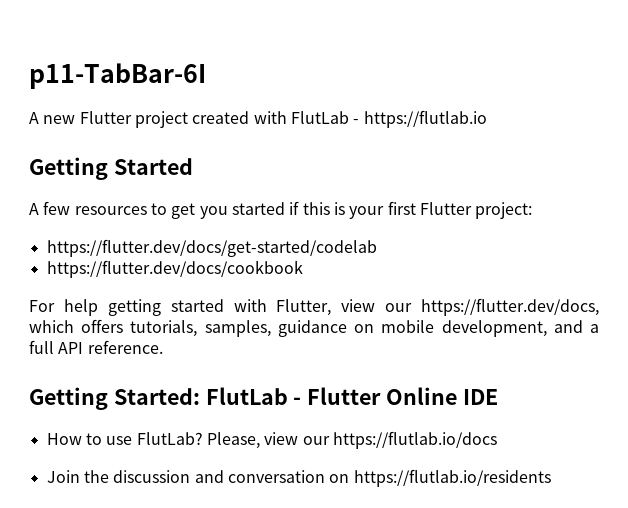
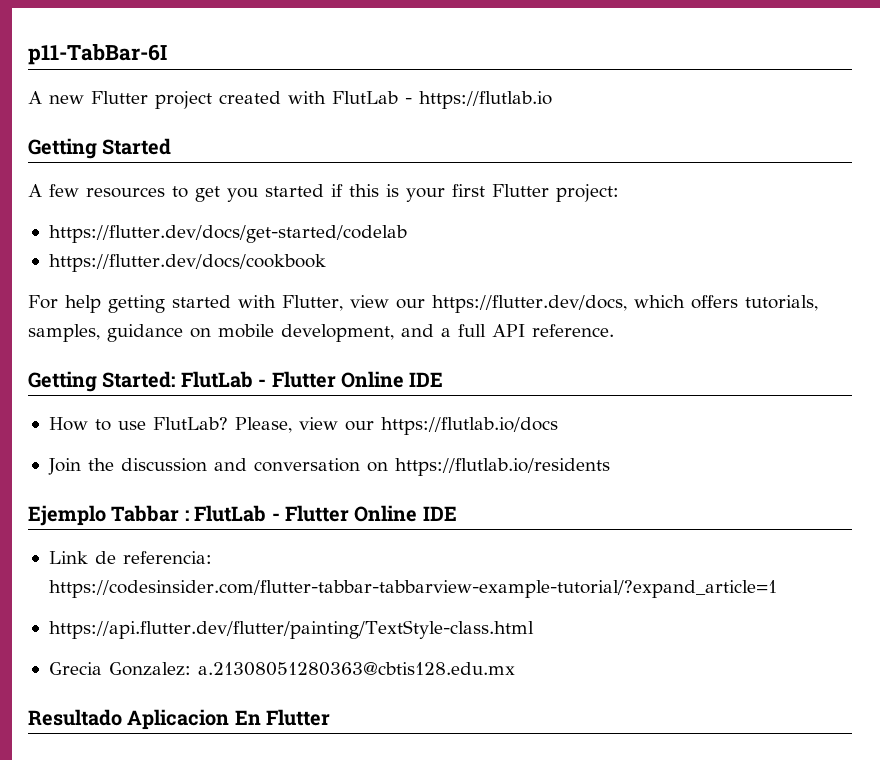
(551, 478) none -> [28,505,457,526] [48,551,212,564] [48,580,777,598] [48,620,534,639] [48,662,515,676] [28,709,331,730] // Ejemplo Tabbar : FlutLab - Flutter Online IDE // Link de referencia: https://codesinsider.com/flutter-tabbar-tabbarview-example-tutorial/?expand_article=1 // https://api.flutter.dev/flutter/painting/TextStyle-class.html // Grecia Gonzalez: a.21308051280363@cbtis128.edu.mx // Resultado Aplicacion En Flutter

